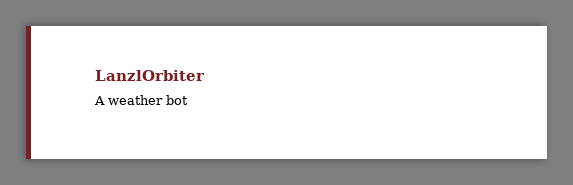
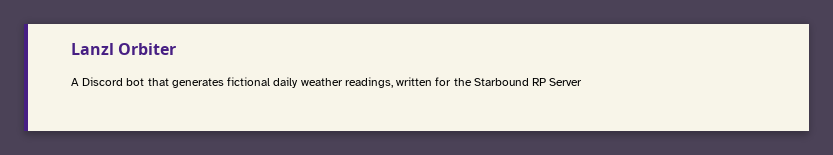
[95,70,205,81] LanzlOrbiter -> [71,43,177,55] Lanzl Orbiter
[108,95,188,105] weather bot -> [82,77,583,88] Discord bot that generates fictional daily weather readings, written for the Starbound RP Server

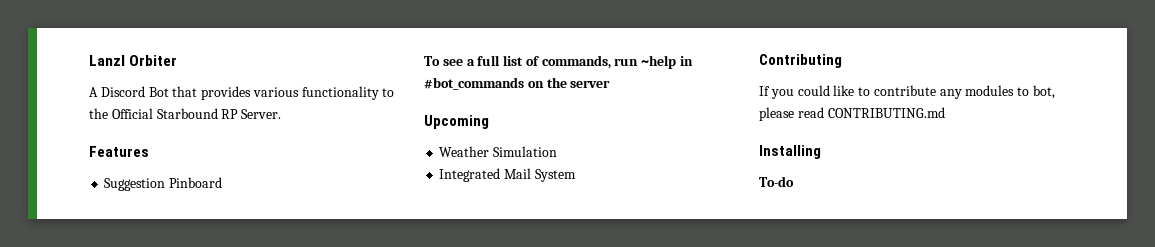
[126,77,583,88] bot that generates fictional daily weather readings, written for the Starbound RP Server -> [148,86,395,100] [89,108,282,119] [89,146,149,157] [104,177,223,191] [424,55,694,69] [424,77,611,90] [424,115,489,129] [439,146,558,157] [439,168,576,182] [759,54,842,68] [759,85,1056,99] [759,107,945,121] [759,145,821,159] [759,176,794,187] Bot that provides various functionality to the Official Starbound RP Server. // Features // Suggestion Pinboard // To see a full list of commands, run ~help in #bot_commands on the server // Upcoming // Weather Simulation // Integrated Mail System // Contributing // If you could like to contribute any modules to bot, please read CONTRIBUTING.md // Installing // To-do

